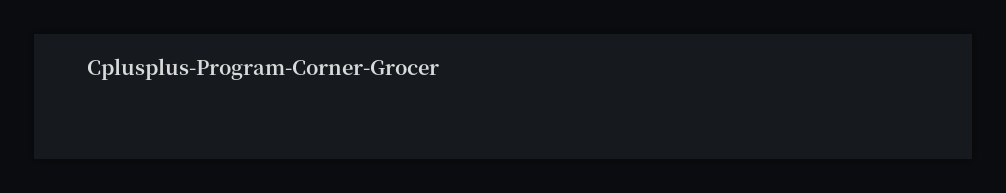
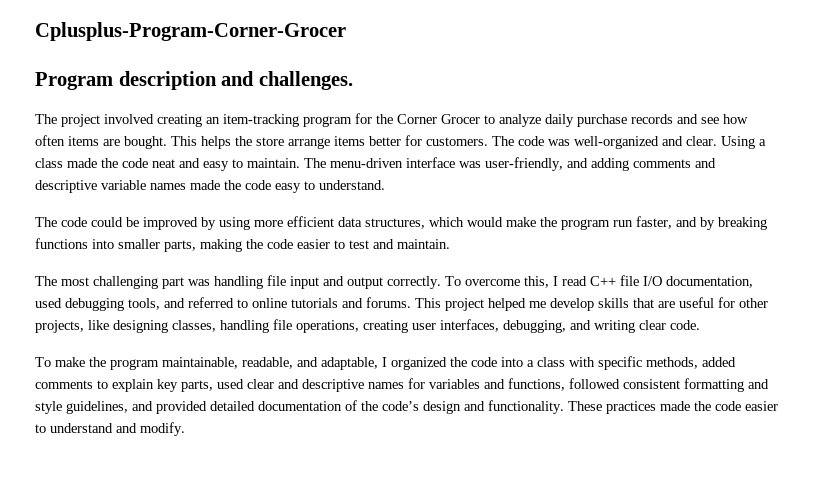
(439, 69) none -> [35,71,353,90] [35,113,748,127] [35,135,766,149] [35,157,716,171] [35,180,385,193] [35,216,767,230] [35,238,450,252] [35,275,753,289] [35,297,768,311] [35,319,700,333] [35,356,736,370] [35,378,769,392] [35,400,778,414] [35,422,185,436] // Program description and challenges. // The project involved creating an item-tracking program for the Corner Grocer to analyze daily purchase records and see how often items are bought. This helps the store arrange items better for customers. The code was well-organized and clear. Using a class made the code neat and easy to maintain. The menu-driven interface was user-friendly, and adding comments and descriptive variable names made the code easy to understand. // The code could be improved by using more efficient data structures, which would make the program run faster, and by breaking functions into smaller parts, making the code easier to test and maintain. // The most challenging part was handling file input and output correctly. To overcome this, I read C++ file I/O documentation, used debugging tools, and referred to online tutorials and forums. This project helped me develop skills that are useful for other projects, like designing classes, handling file operations, creating user interfaces, debugging, and writing clear code. // To make the program maintainable, readable, and adaptable, I organized the code into a class with specific methods, added comments to explain key parts, used clear and descriptive names for variables and functions, followed consistent formatting and style guidelines, and provided detailed documentation of the code’s design and functionality. These practices made the code easier to understand and modify.

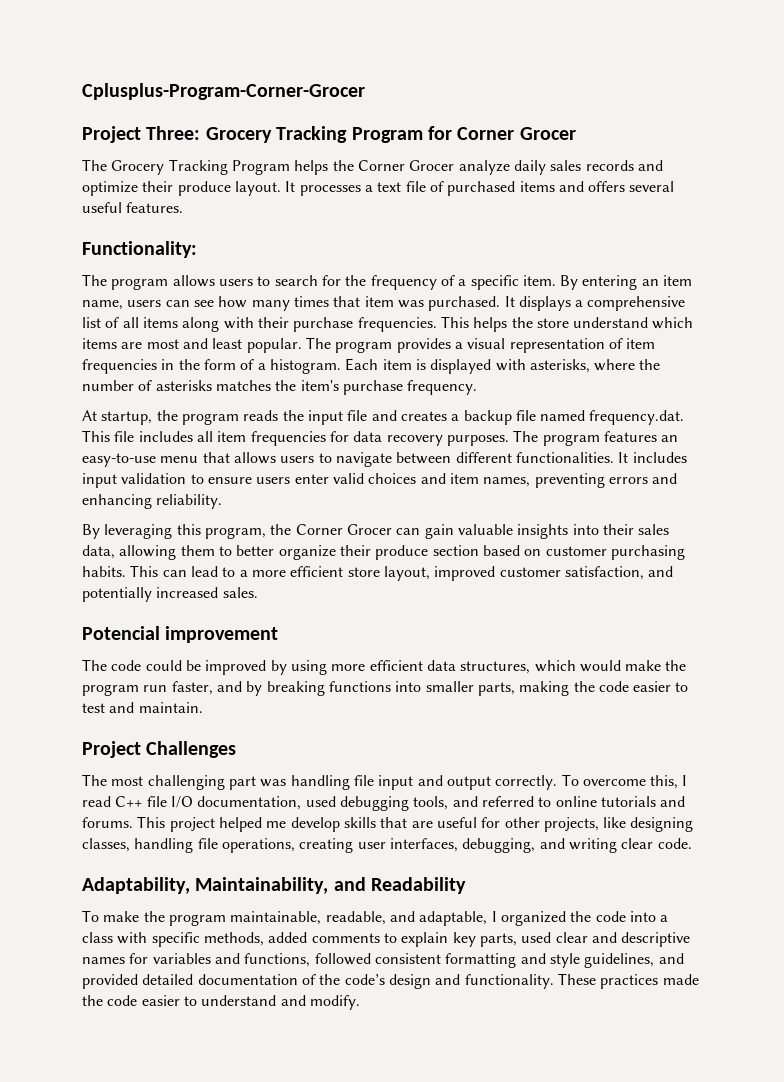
[35,71,353,90] [35,113,495,127] Program description and challenges. // The project involved creating an item-tracking program for the Corner Grocer to -> [82,126,576,143] [82,159,455,175] Project Three: Grocery Tracking Program for Corner Grocer // The Grocery Tracking Program helps the Corner Grocer
[577,114,627,127] purchase -> [550,160,582,171] sales
[701,114,748,124] [35,135,766,149] [35,157,716,171] [35,180,385,193] see how often items are bought. This helps the store arrange items better for customers. The code was well-organized and clear. Using a class made the code neat and easy to maintain. The menu-driven interface was user-friendly, and adding comments and descriptive variable names made the code easy to understand. -> [82,181,675,196] [82,202,184,213] [82,241,197,258] [82,274,693,290] [82,296,686,311] [82,316,694,332] [82,337,656,353] [82,358,661,374] [82,380,478,395] [82,410,685,425] [82,430,679,446] [82,452,687,467] [82,473,678,488] [82,494,223,509] [82,524,670,539] [82,545,685,560] [82,565,674,581] [82,587,258,602] [82,626,279,643] optimize their produce layout. It processes a text file of purchased items and offers several useful features. // Functionality: // The program allows users to search for the frequency of a specific item. By entering an item name, users can see how many times that item was purchased. It displays a comprehensive list of all items along with their purchase frequencies. This helps the store understand which items are most and least popular. The program provides a visual representation of item frequencies in the form of a histogram. Each item is displayed with asterisks, where the number of asterisks matches the item's purchase frequency. // At startup, the program reads the input file and creates a backup file named frequency.dat. This file includes all item frequencies for data recovery purposes. The program features an easy-to-use menu that allows users to navigate between different functionalities. It includes input validation to ensure users enter valid choices and item names, preventing errors and enhancing reliability. // By leveraging this program, the Corner Grocer can gain valuable insights into their sales data, allowing them to better organize their produce section based on customer purchasing habits. This can lead to a more efficient store layout, improved customer satisfaction, and potentially increased sales. // Potencial improvement
(450, 244) none -> [82,741,237,758] // Project Challenges
(700, 325) none -> [82,877,467,894] // Adaptability, Maintainability, and Readability

